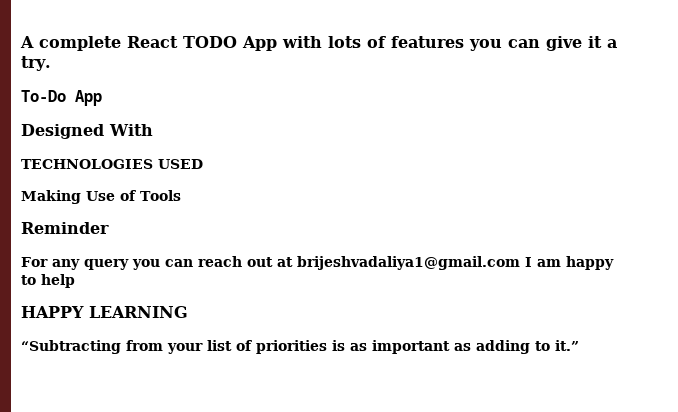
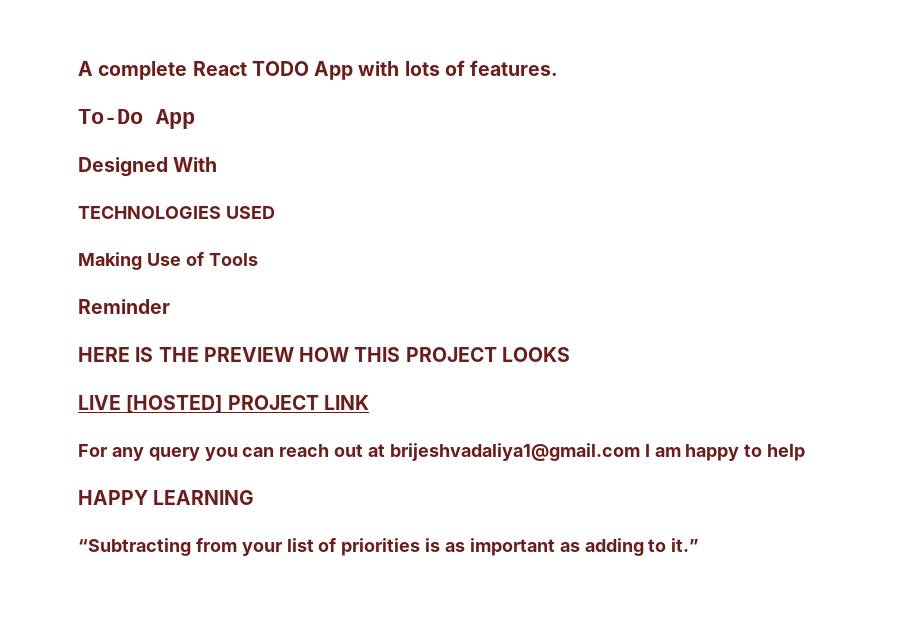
[391,36,617,51] [21,56,51,71] features you can give it a try. -> [470,60,559,76] features.
(109, 228) none -> [78,347,570,362] [78,395,369,413] // HERE IS THE PREVIEW HOW THIS PROJECT LOOKS // LIVE [HOSTED] PROJECT LINK

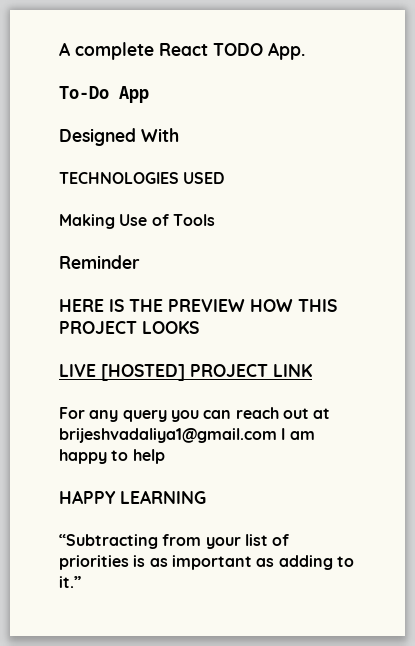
[314,60,559,80] App with lots of features. -> [268,42,305,60] App.

